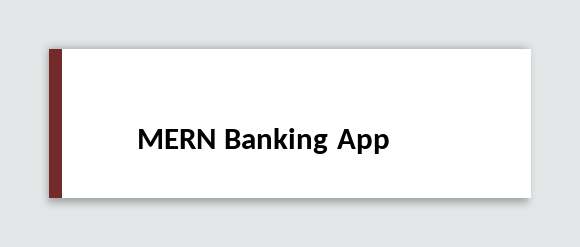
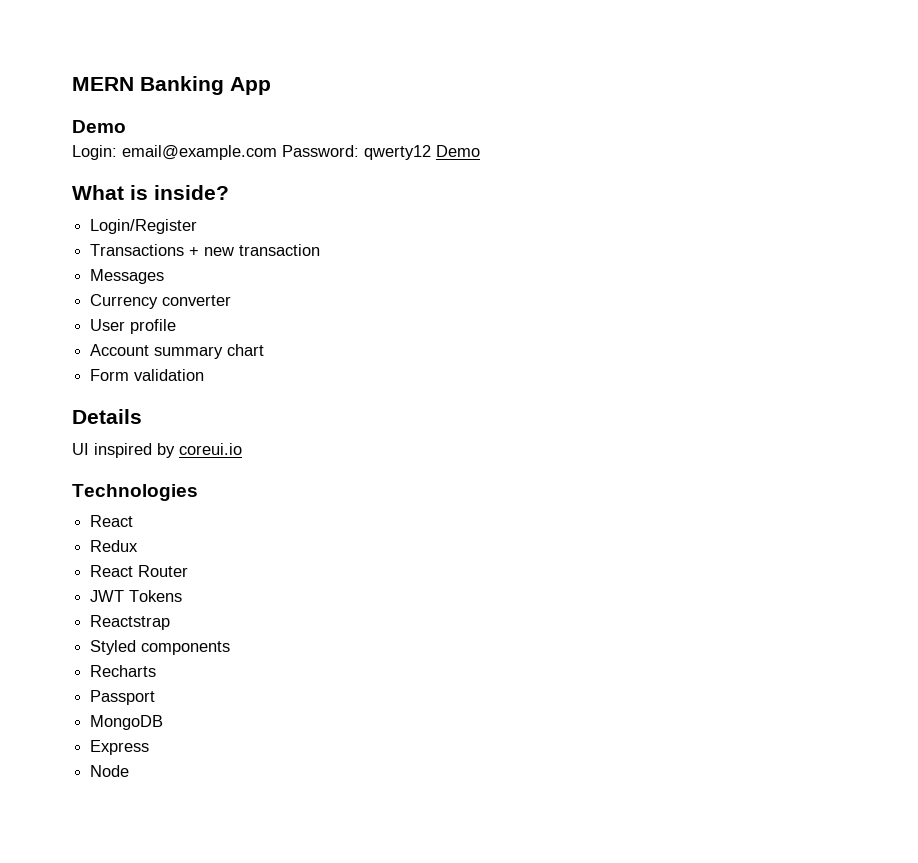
(390, 141) none -> [72,120,126,133] [72,145,480,160] [72,185,229,200] [90,219,198,234] [90,244,321,256] [90,269,165,284] [90,294,232,309] [90,319,177,334] [90,344,265,359] [90,369,205,381] [72,409,142,424] [72,443,242,458] [72,484,198,501] [90,515,134,527] [90,540,139,552] [90,565,189,577] [90,590,183,602] [90,615,171,630] [90,640,231,655] [90,665,157,677] [90,690,156,705] [90,715,164,730] [90,740,150,755] [90,765,130,777] // Demo // Login: email@example.com Password: qwerty12 Demo // What is inside? // Login/Register // Transactions + new transaction // Messages // Currency converter // User profile // Account summary chart // Form validation // Details // UI inspired by coreui.io // Technologies // React // Redux // React Router // JWT Tokens // Reactstrap // Styled components // Recharts // Passport // MongoDB // Express // Node

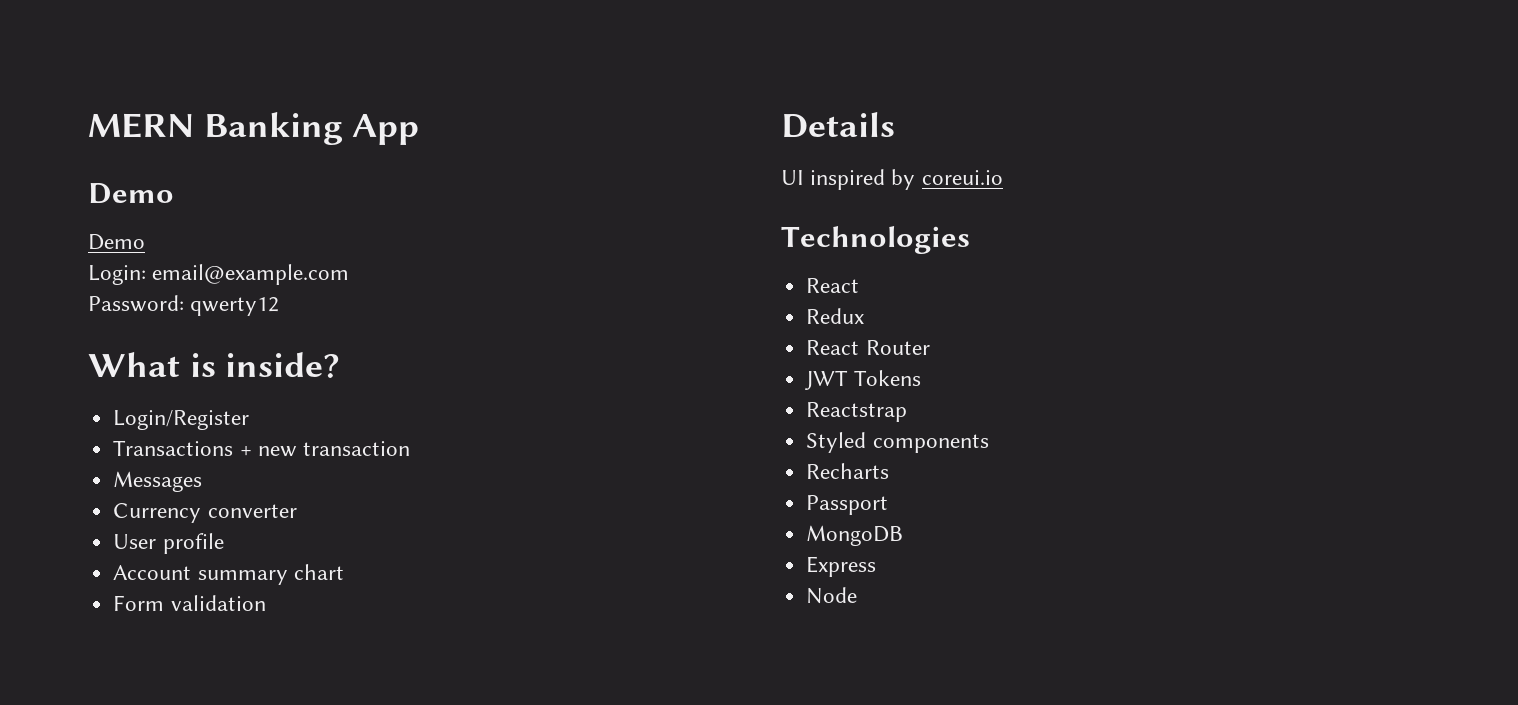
(126, 126) none -> [88,234,145,250] // Demo
(277, 152) none -> (350, 274) //
[436,145,480,157] Demo -> (280, 306) none

